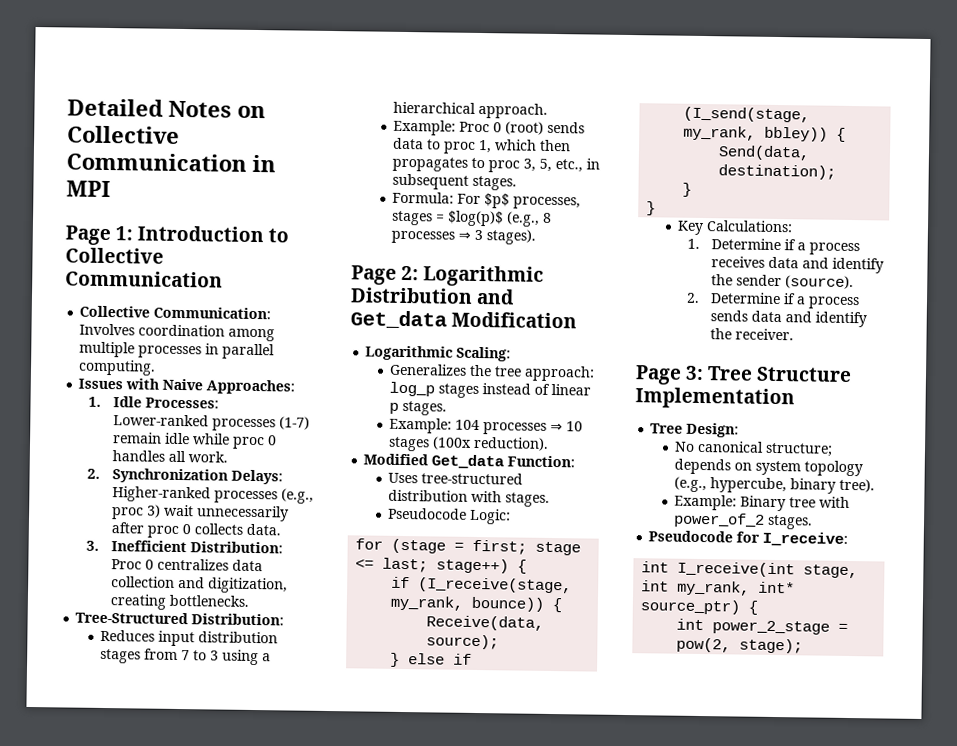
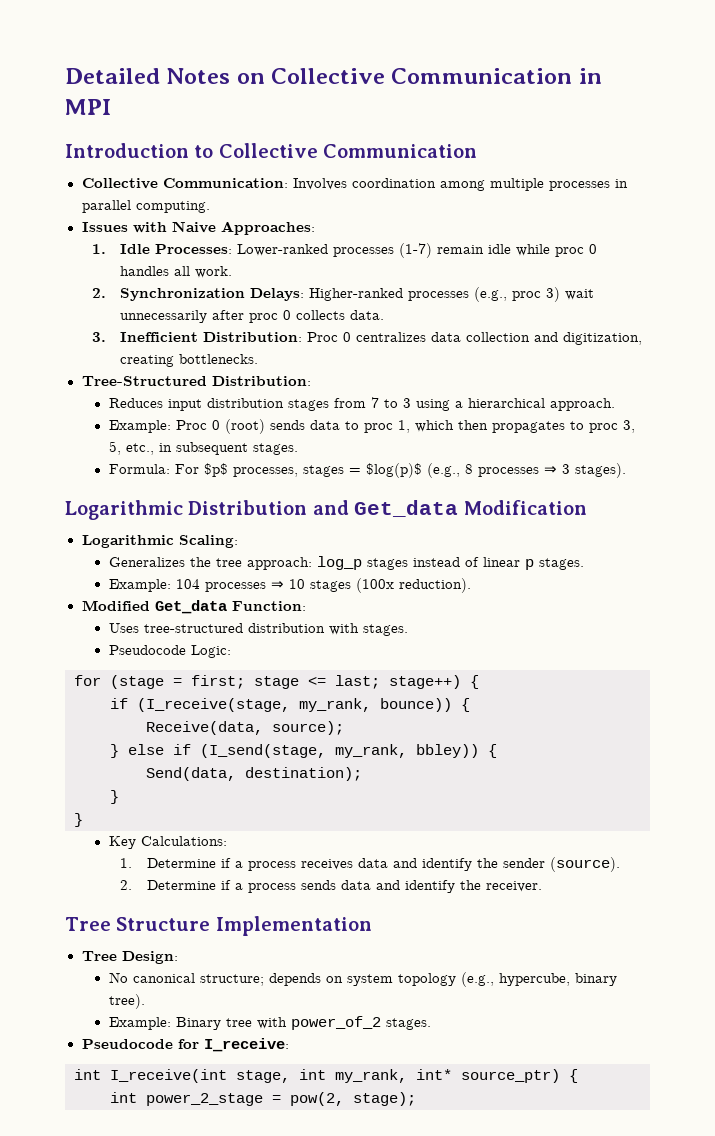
[65,225,134,246] Page 1: -> (111, 107) none
[351,265,420,285] Page 2: -> (626, 470) none
[635,365,705,385] Page 3: -> (543, 886) none

